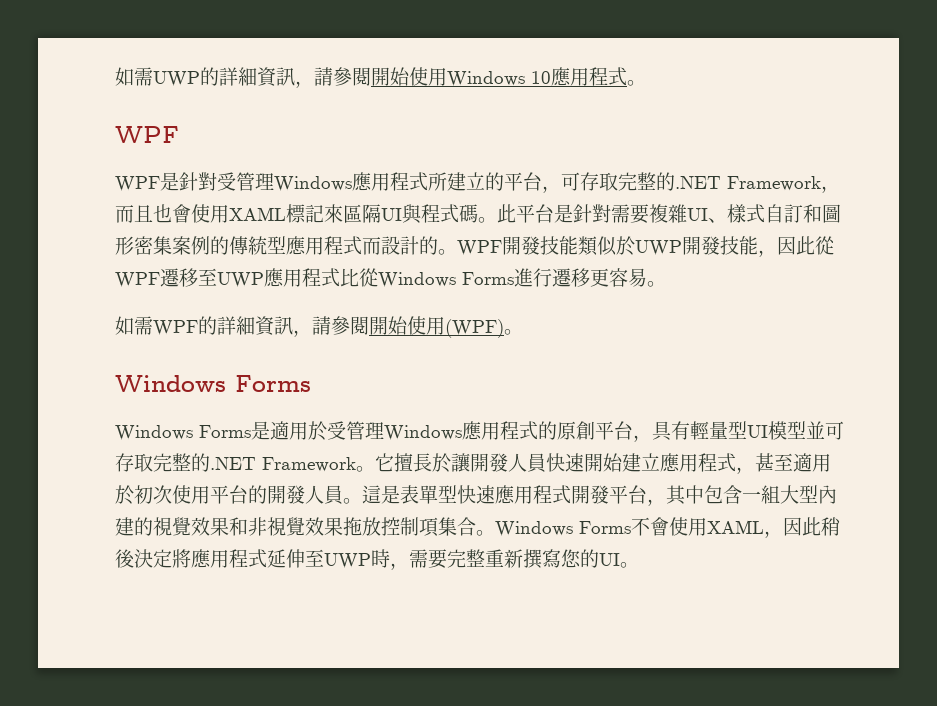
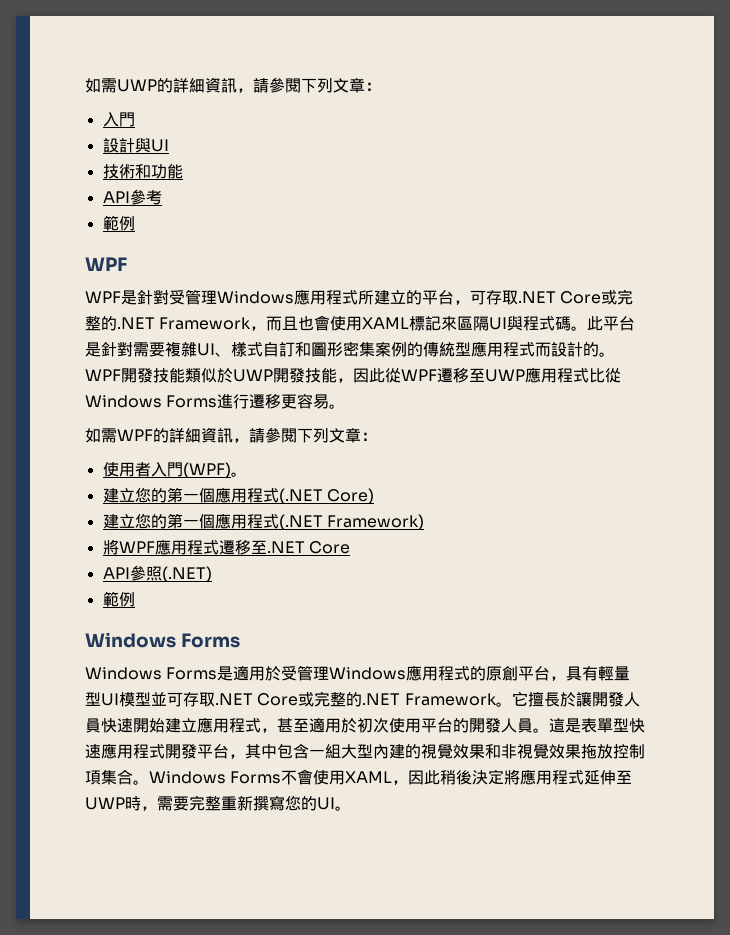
[371,67,646,87] 開始使用Windows 10應用程式。 -> [301,78,381,93] [102,112,135,127] [102,138,169,153] [102,164,183,179] [102,189,162,205] [102,215,135,231] 下列文章： // 入門 // 設計與UI // 技術和功能 // API參考 // 範例
(618, 181) none -> [518,290,618,305] .NET Core或
[369,316,523,338] 開始使用(WPF)。 -> [297,428,377,443] [102,462,247,478] [102,487,374,504] [102,513,424,530] [102,539,350,555] [102,565,212,582] [102,591,135,607] 下列文章： // 使用者入門(WPF)。 // 建立您的第一個應用程式(.NET Core) // 建立您的第一個應用程式(.NET Framework) // 將WPF應用程式遷移至.NET Core // API參照(.NET) // 範例
(153, 462) none -> [215,692,315,707] .NET Core或

